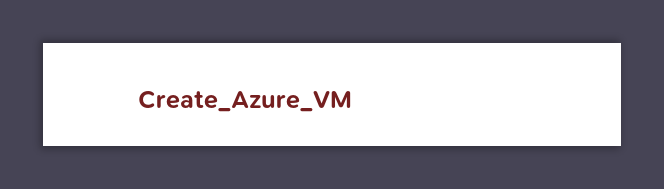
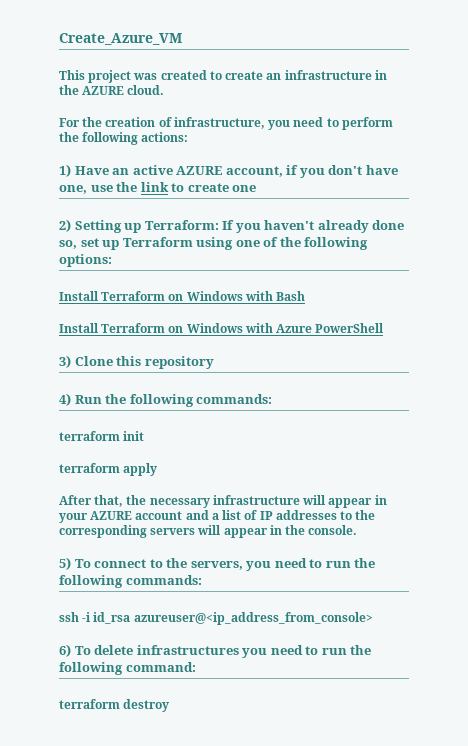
(352, 101) none -> [59,70,387,83] [59,85,165,95] [59,117,393,130] [59,132,189,145] [59,164,398,178] [59,182,257,194] [59,219,405,233] [59,237,369,250] [59,254,112,267] [59,291,306,301] [59,323,385,333] [59,355,214,369] [59,393,273,407] [59,431,145,441] [59,463,158,476] [59,495,387,508] [59,510,376,523] [59,525,358,538] [59,557,376,571] [59,575,202,588] [59,612,373,625] [59,644,372,658] [59,662,196,675] [59,699,170,712] // This project was created to create an infrastructure in the AZURE cloud. // For the creation of infrastructure, you need to perform the following actions: // 1) Have an active AZURE account, if you don't have one, use the link to create one // 2) Setting up Terraform: If you haven't already done so, set up Terraform using one of the following options: // Install Terraform on Windows with Bash // Install Terraform on Windows with Azure PowerShell // 3) Clone this repository // 4) Run the following commands: // terraform init // terraform apply // After that, the necessary infrastructure will appear in your AZURE account and a list of IP addresses to the corresponding servers will appear in the console. // 5) To connect to the servers, you need to run the following commands: // ssh -i id_rsa azureuser@<ip_address_from_console> // 6) To delete infrastructures you need to run the following command: // terraform destroy

